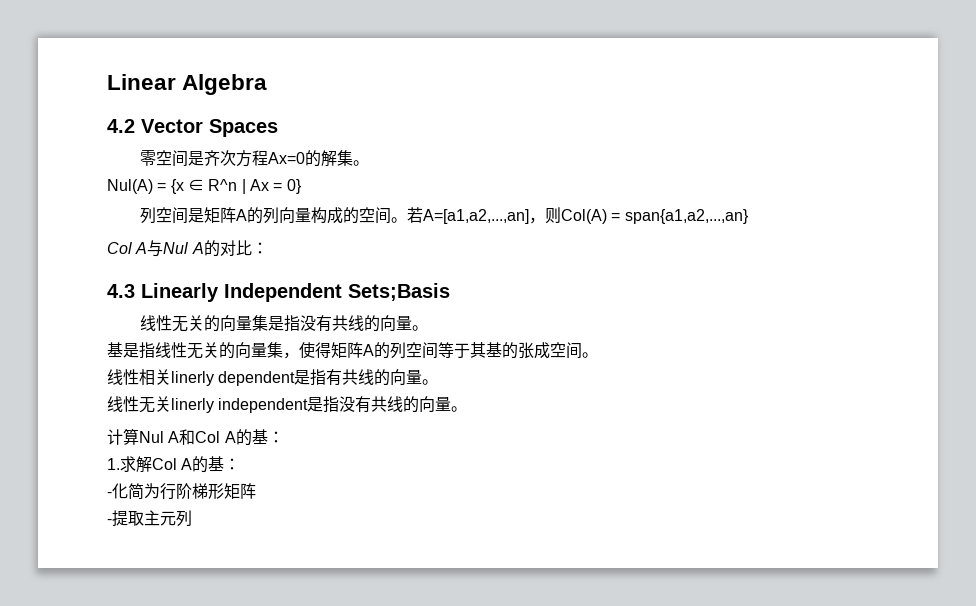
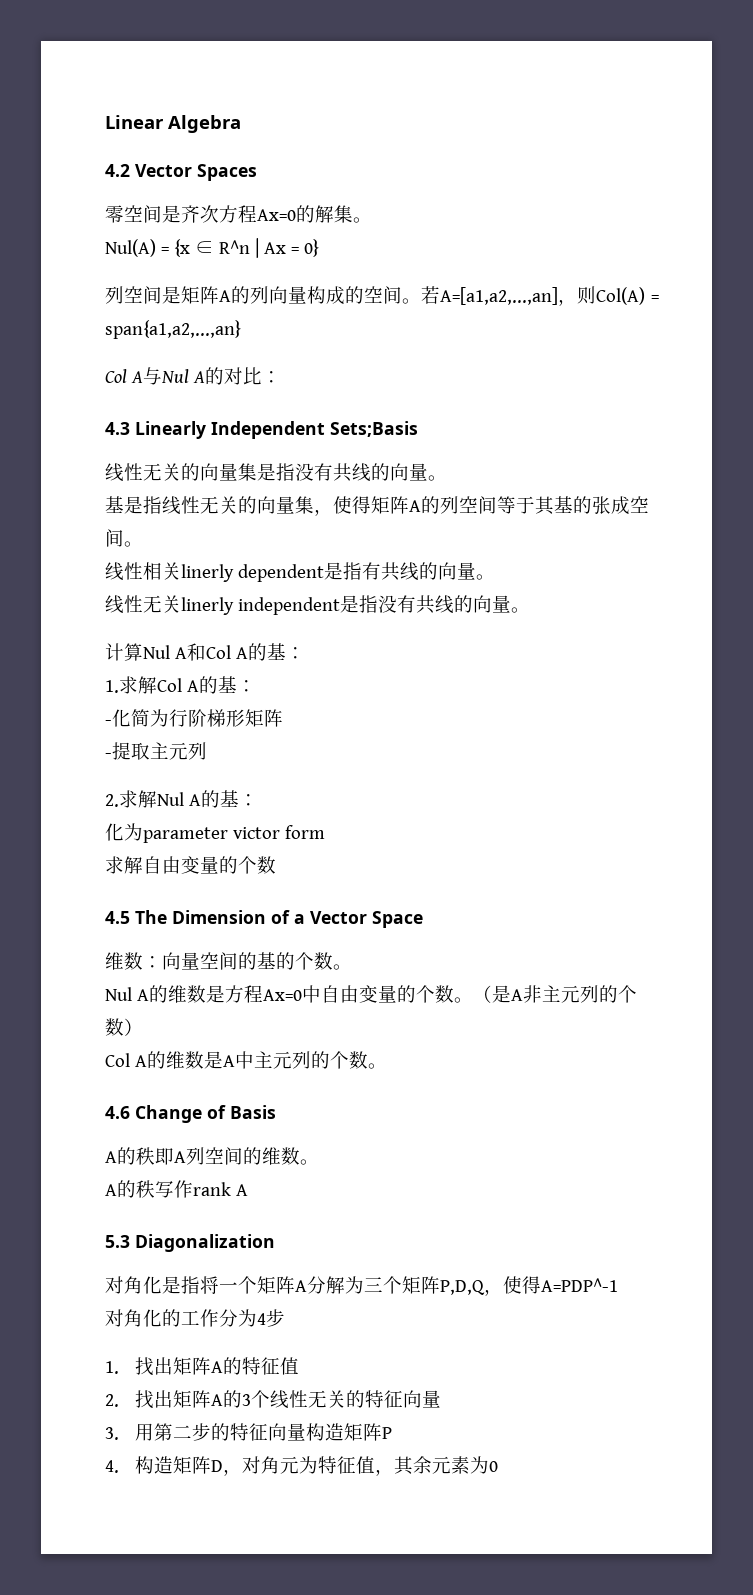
(192, 518) none -> [105,790,258,808] [105,823,325,843] [105,856,276,874] [105,910,423,928] [105,952,352,970] [105,985,637,1003] [105,1018,143,1036] [105,1051,387,1069] [105,1105,276,1123] [105,1147,319,1165] [105,1180,248,1198] [105,1234,275,1252] [105,1276,618,1296] [105,1309,285,1327] [105,1357,299,1376] [105,1390,441,1409] [105,1423,392,1441] [105,1456,498,1476] // 2.求解Nul A的基： // 化为parameter victor form // 求解自由变量的个数 // 4.5 The Dimension of a Vector Space // 维数：向量空间的基的个数。 // Nul A的维数是方程Ax=0中自由变量的个数。（是A非主元列的个数） // Col A的维数是A中主元列的个数。 // 4.6 Change of Basis // A的秩即A列空间的维数。 // A的秩写作rank A // 5.3 Diagonalization // 对角化是指将一个矩阵A分解为三个矩阵P,D,Q，使得A=PDP^-1 // 对角化的工作分为4步 // 1.找出矩阵A的特征值 // 2.找出矩阵A的3个线性无关的特征向量 // 3.用第二步的特征向量构造矩阵P // 4.构造矩阵D，对角元为特征值，其余元素为0

